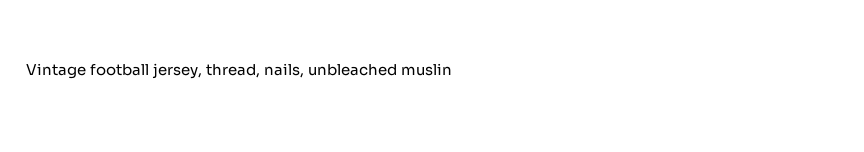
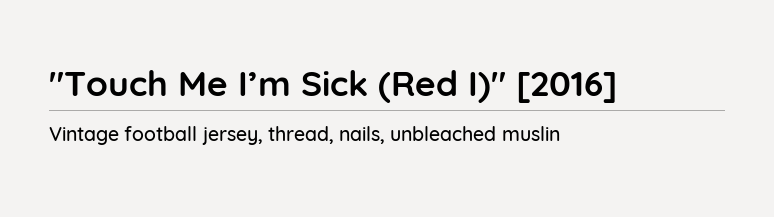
(26, 71) none -> [49,70,617,103] "Touch Me I’m Sick (Red I)" [2016] //

